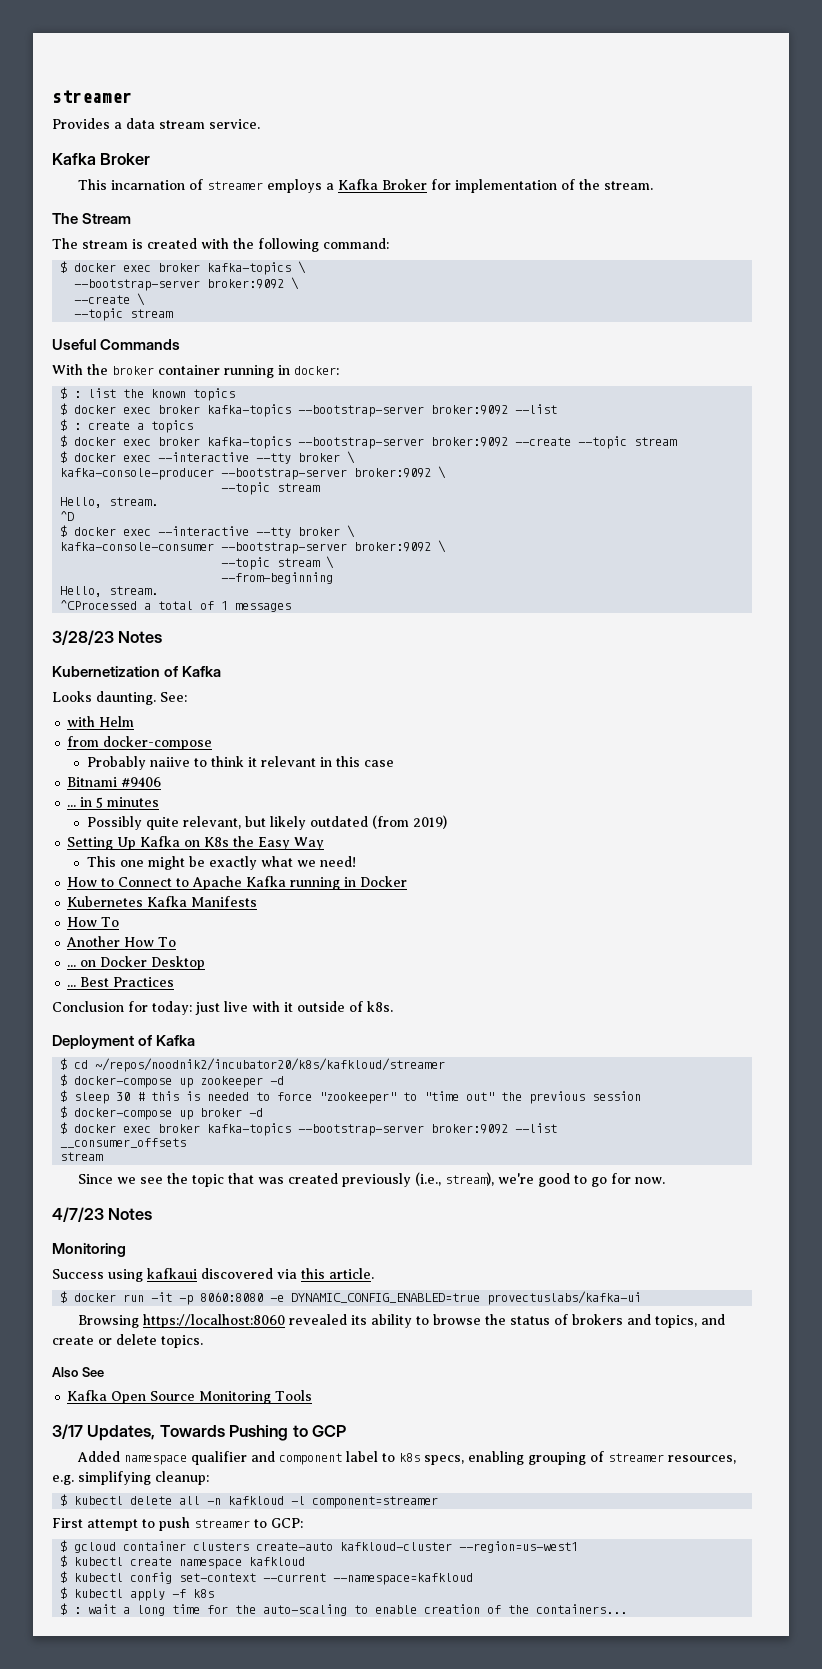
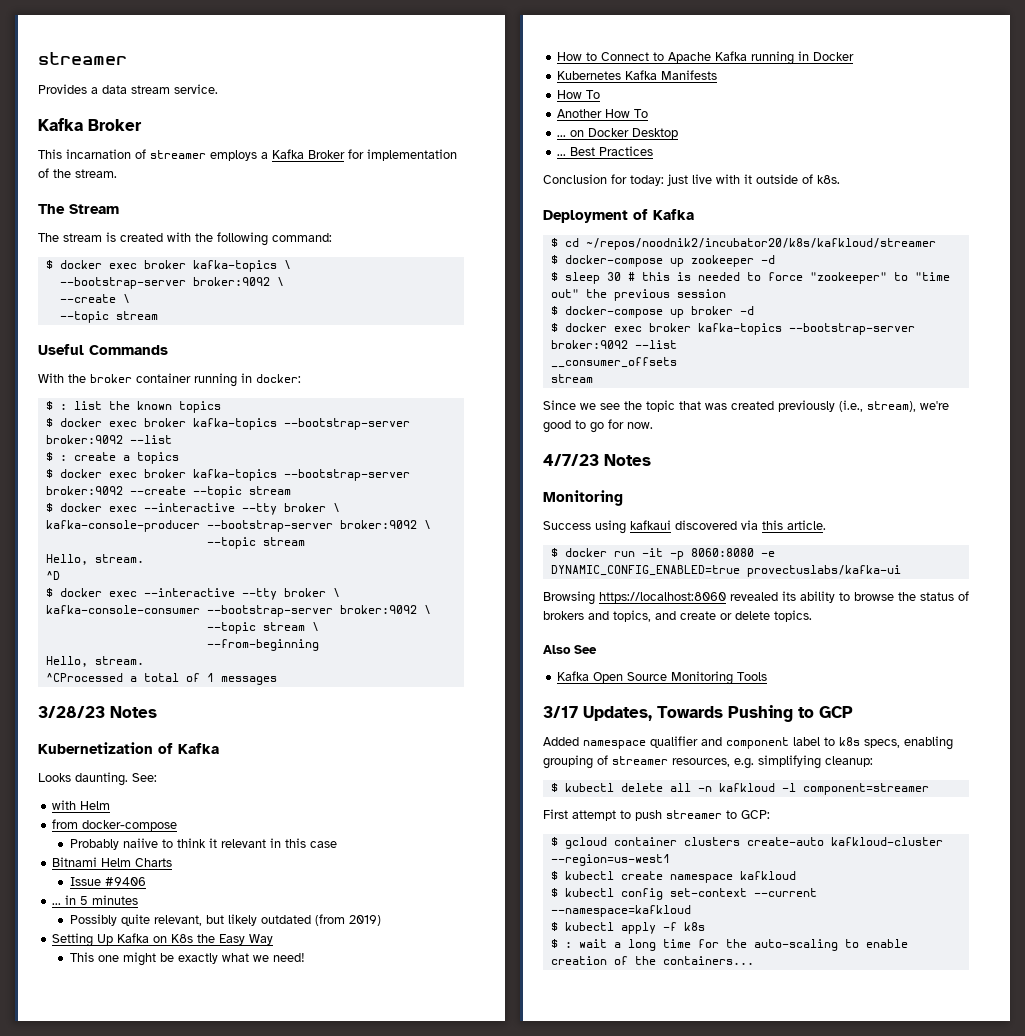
(118, 782) none -> [101,858,173,867] [70,877,102,886] Helm Charts // Issue

